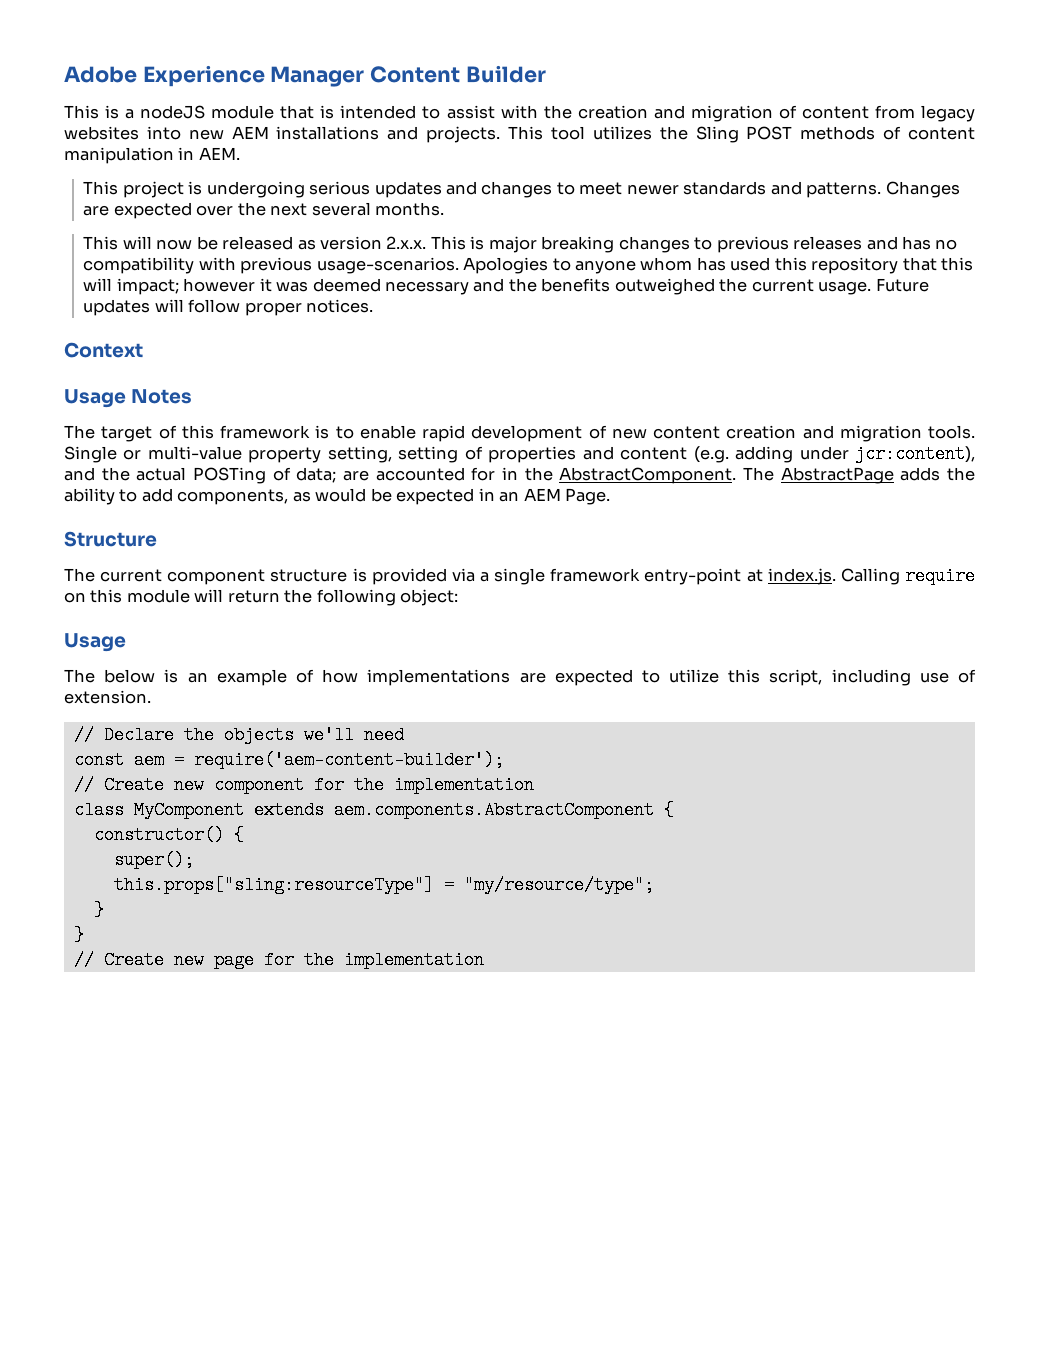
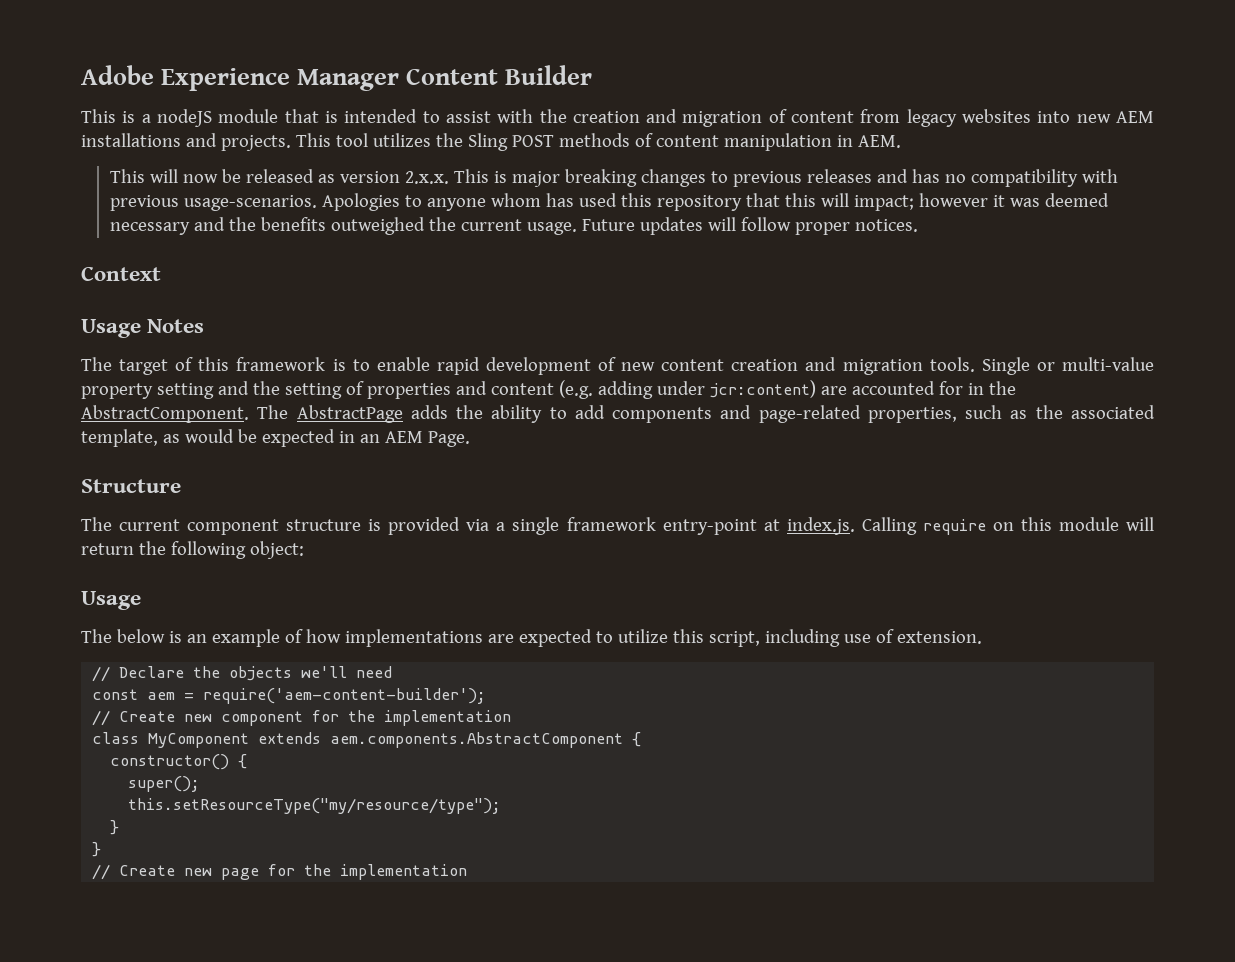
[83,181,960,198] [83,202,444,219] // This project is undergoing serious updates and changes to meet newer standards and patterns. Changes are expected over the next several months. -> (901, 141) none
[327,446,392,463] setting, -> [156,381,280,399] setting and the
[854,445,975,463] [64,467,337,484] jcr:content), and the actual POSTing of data; -> [709,380,816,398] jcr:content)
[177,489,289,505] components, -> [612,405,1155,423] [81,429,158,447] components and page-related properties, such as the associated template,
[113,876,654,894] this.props["sling:resourceType"] = "my/resource/type"; -> [128,798,502,814] this.setResourceType("my/resource/type");

